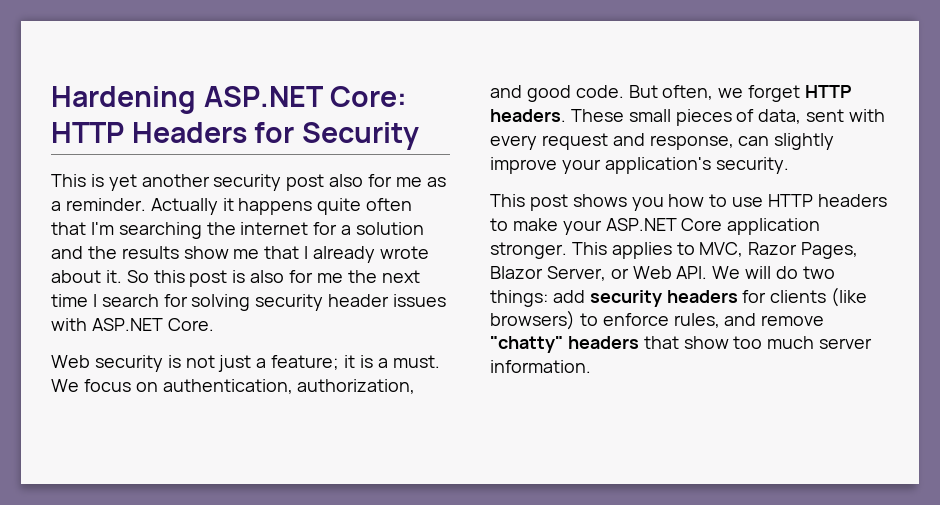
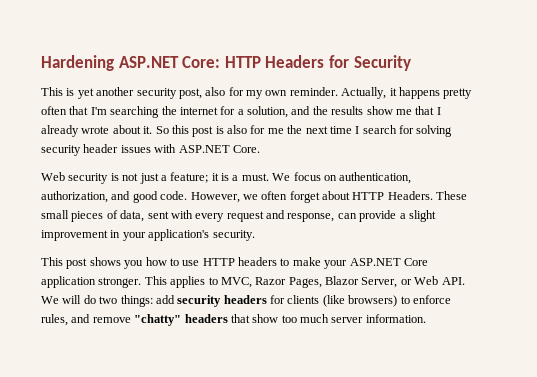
[286,174,446,191] [51,198,218,215] post also for me as a reminder. Actually -> [178,87,387,99] post, also for my own reminder. Actually,
[317,198,362,215] quite -> [443,88,473,99] pretty
[356,222,425,235] solution -> [247,106,288,118] solution,
[628,85,853,102] [490,109,566,122] But often, we forget HTTP headers. -> [190,191,433,203] However, we often forget about HTTP Headers.
[774,133,835,150] [490,157,557,174] slightly improve -> [359,210,436,222] [41,230,121,241] provide a slight improvement in

